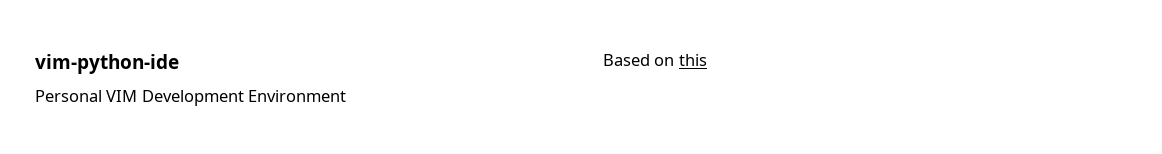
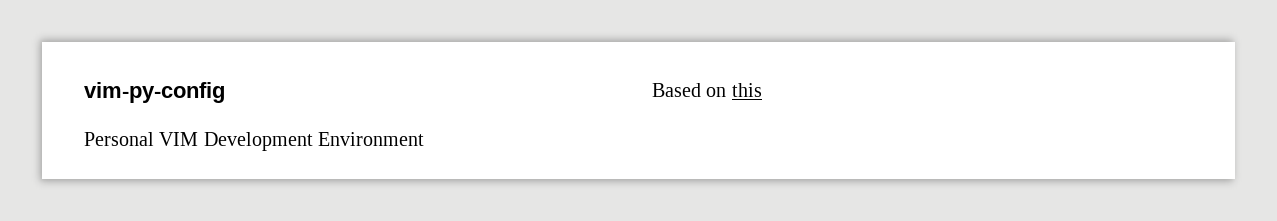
[35,54,179,74] vim-python-ide -> [84,82,225,103] vim-py-config

